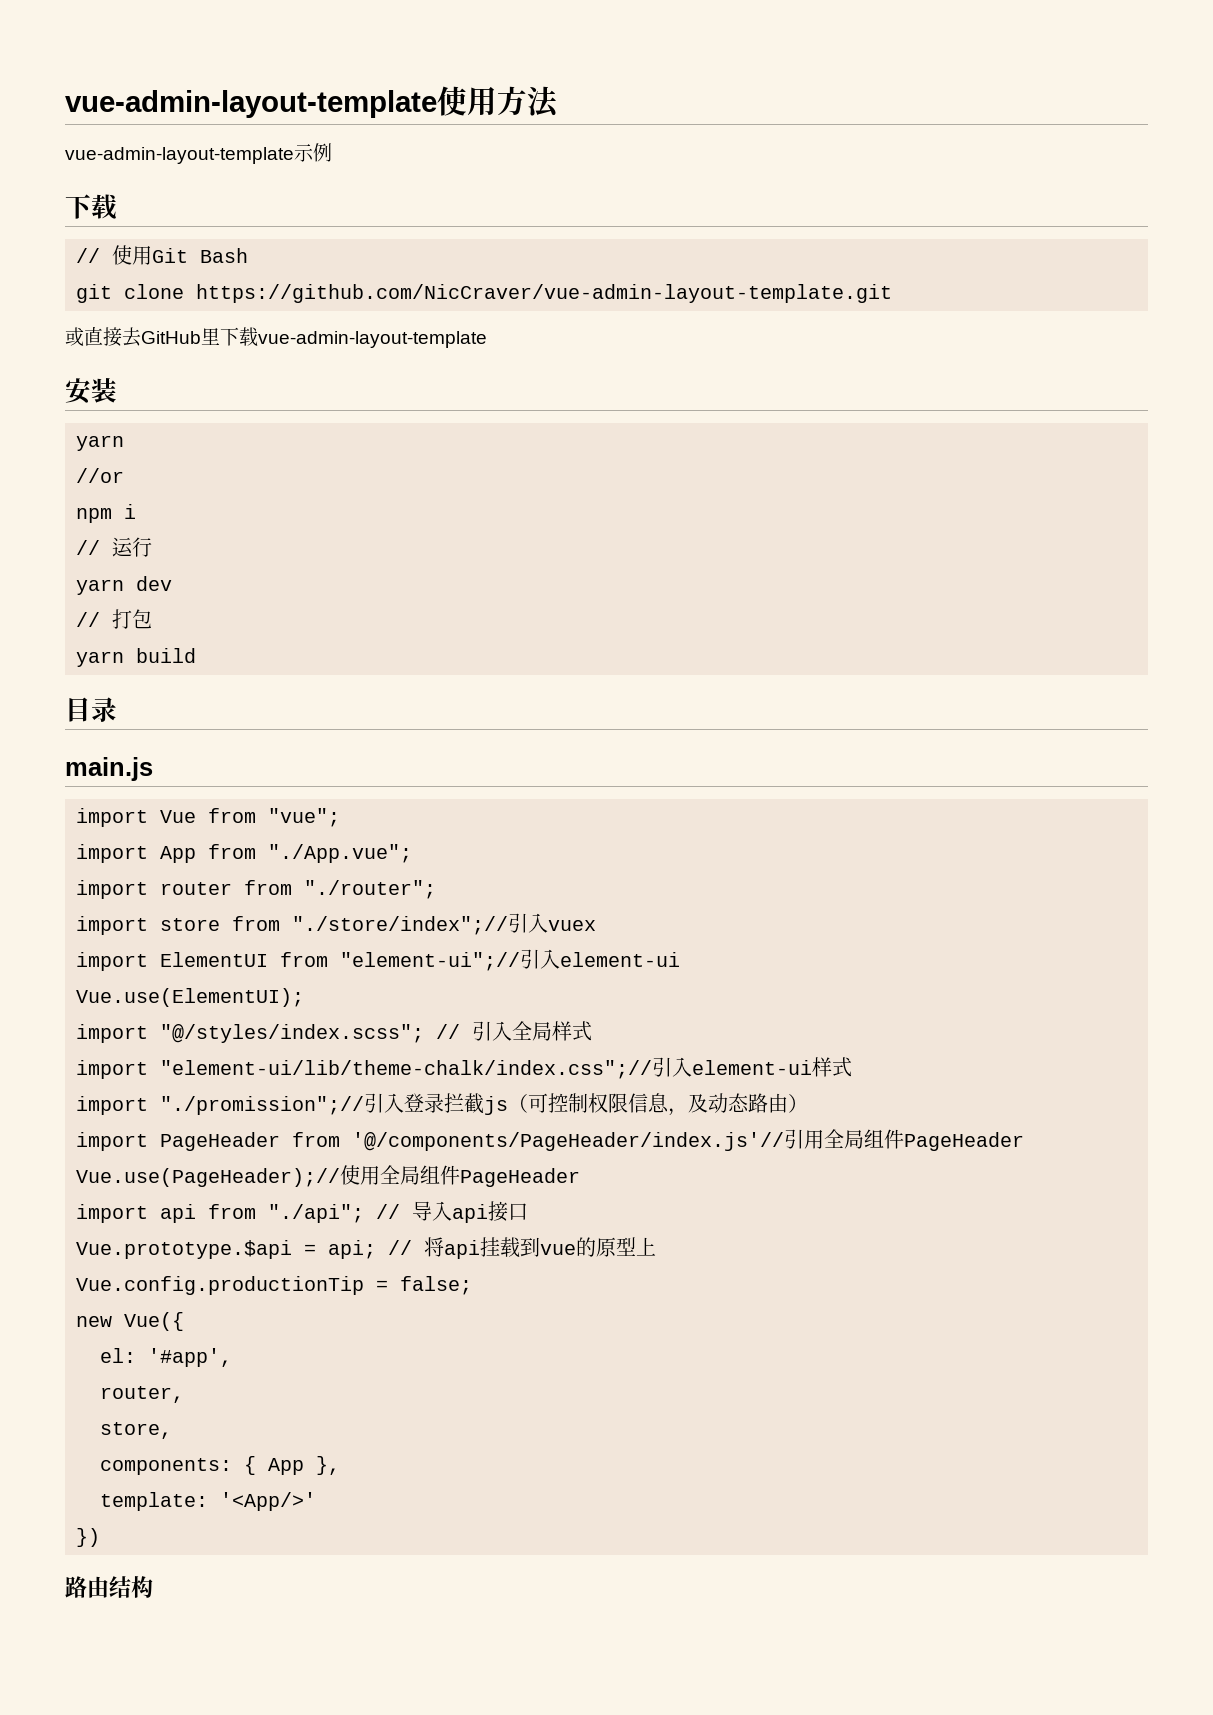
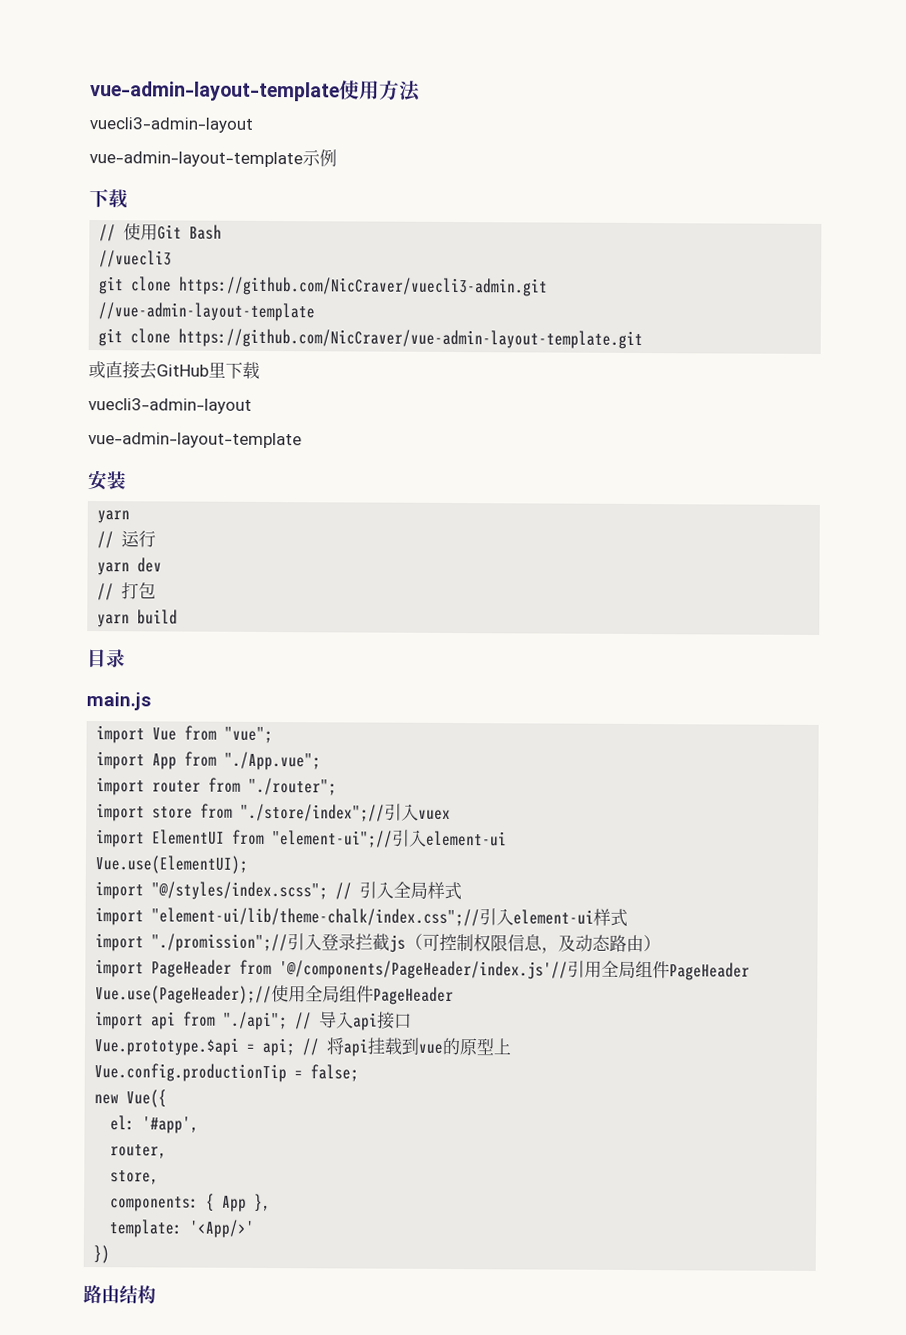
(559, 102) none -> [89,117,253,133] // vuecli3-admin-layout
(249, 255) none -> [99,250,173,268] [99,276,549,297] [98,302,316,322] // //vuecli3 // git clone https://github.com/NicCraver/vuecli3-admin.git // //vue-admin-layout-template
(258, 337) none -> [88,398,252,414] // vuecli3-admin-layout //
[76,468,125,483] [76,504,137,523] // //or // npm i -> (131, 517) none

